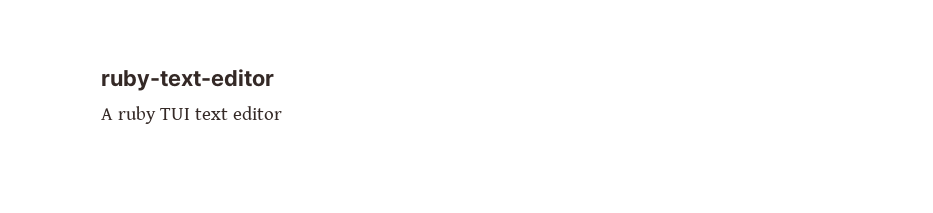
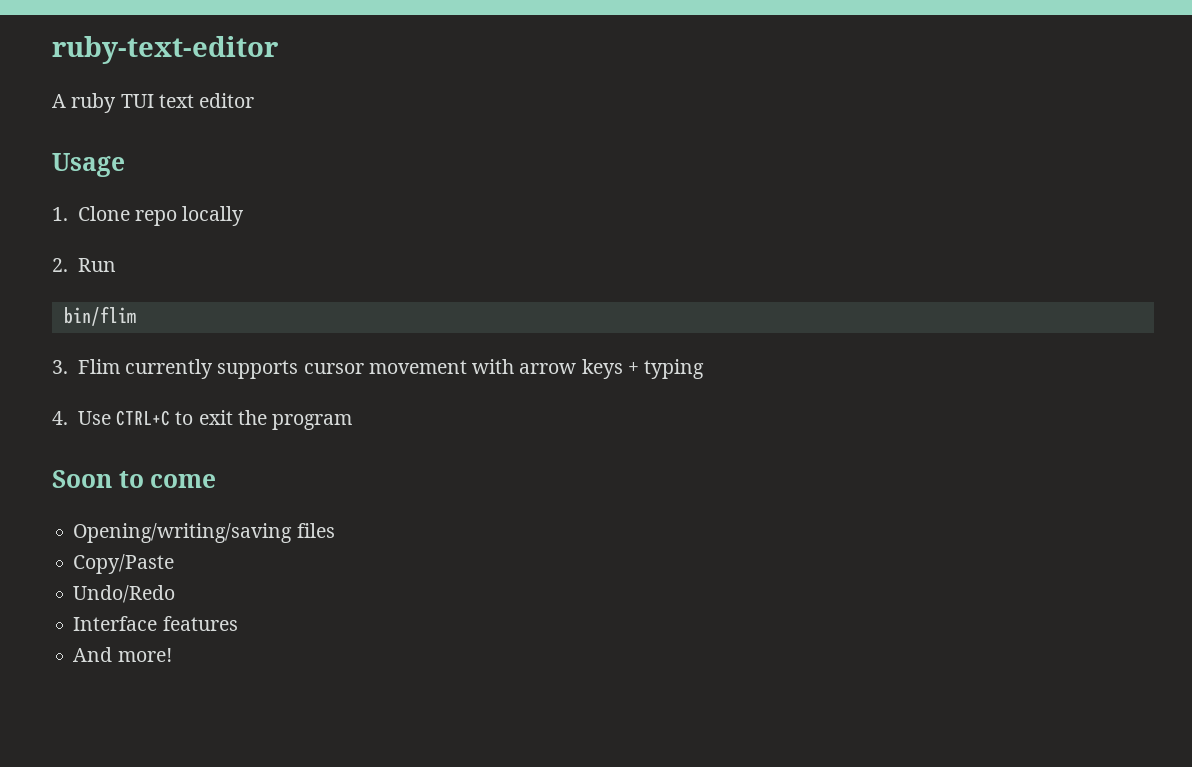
(282, 113) none -> [52,153,125,177] [52,206,245,226] [52,258,116,272] [63,306,136,326] [52,359,705,379] [52,410,353,430] [52,470,217,488] [73,523,335,543] [73,554,175,574] [73,585,176,603] [73,616,238,631] [73,647,172,662] // Usage // 1. Clone repo locally // 2. Run // bin/flim // 3. Flim currently supports cursor movement with arrow keys + typing // 4. Use CTRL+C to exit the program // Soon to come // Opening/writing/saving files // Copy/Paste // Undo/Redo // Interface features // And more!

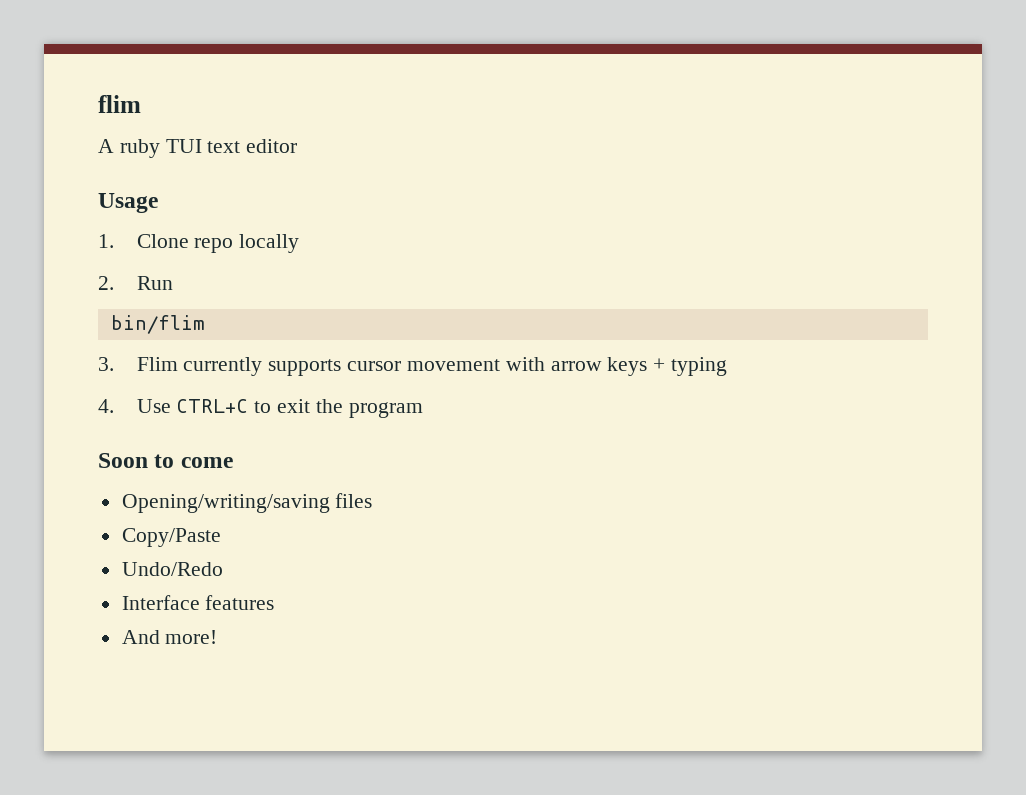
[52,36,278,64] ruby-text-editor -> [98,95,141,113] flim

